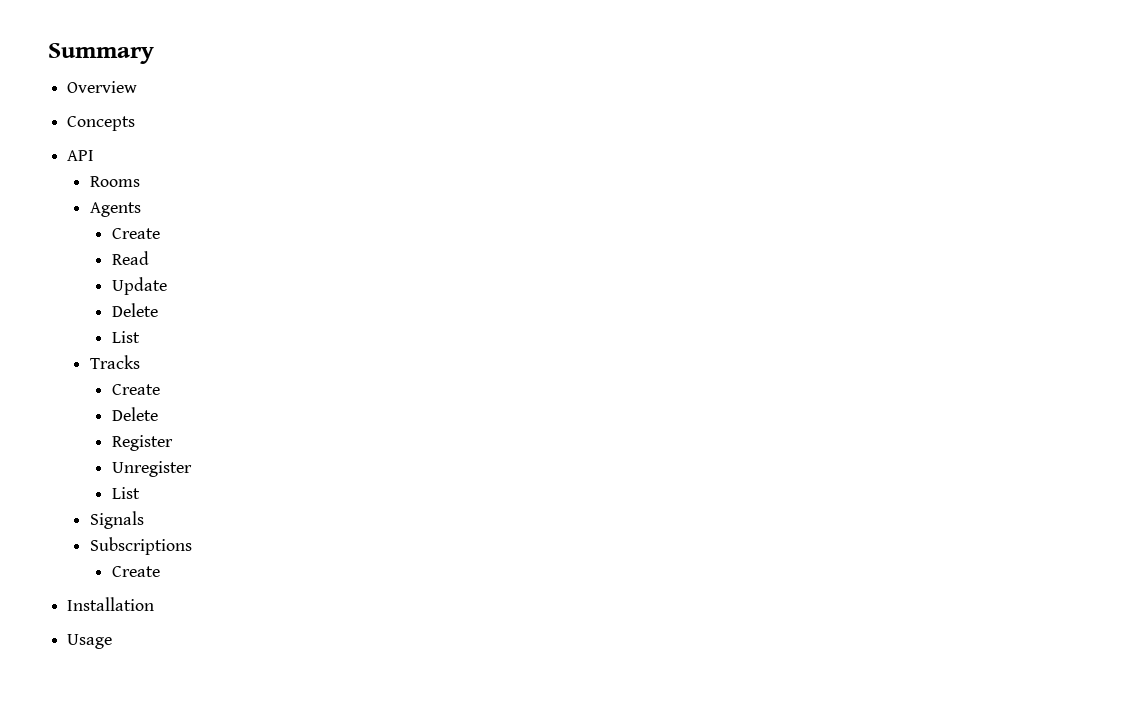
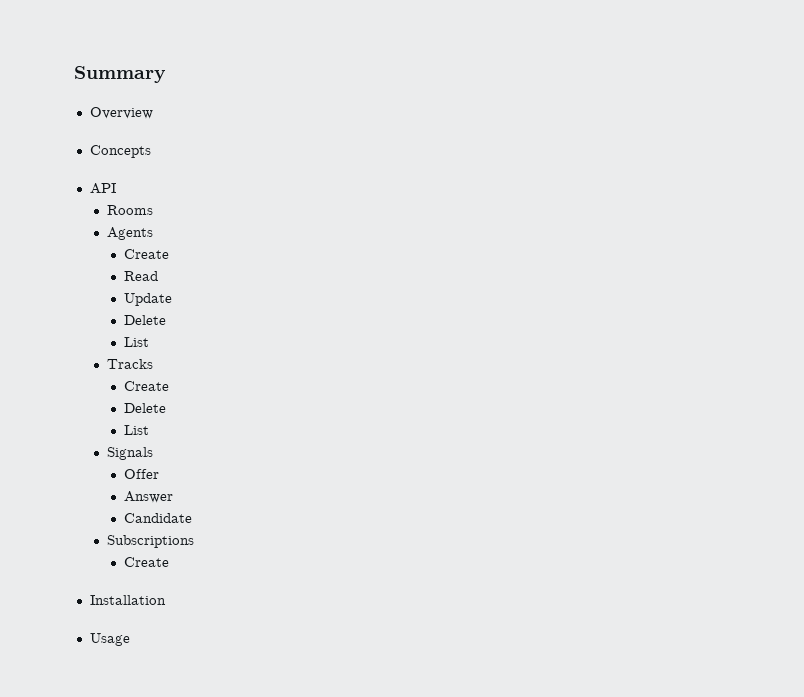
[112,435,174,451] [112,461,193,477] // Register // Unregister -> (166, 408) none
(144, 520) none -> [123,469,159,479] [123,491,173,503] [123,513,192,523] // Offer // Answer // Candidate

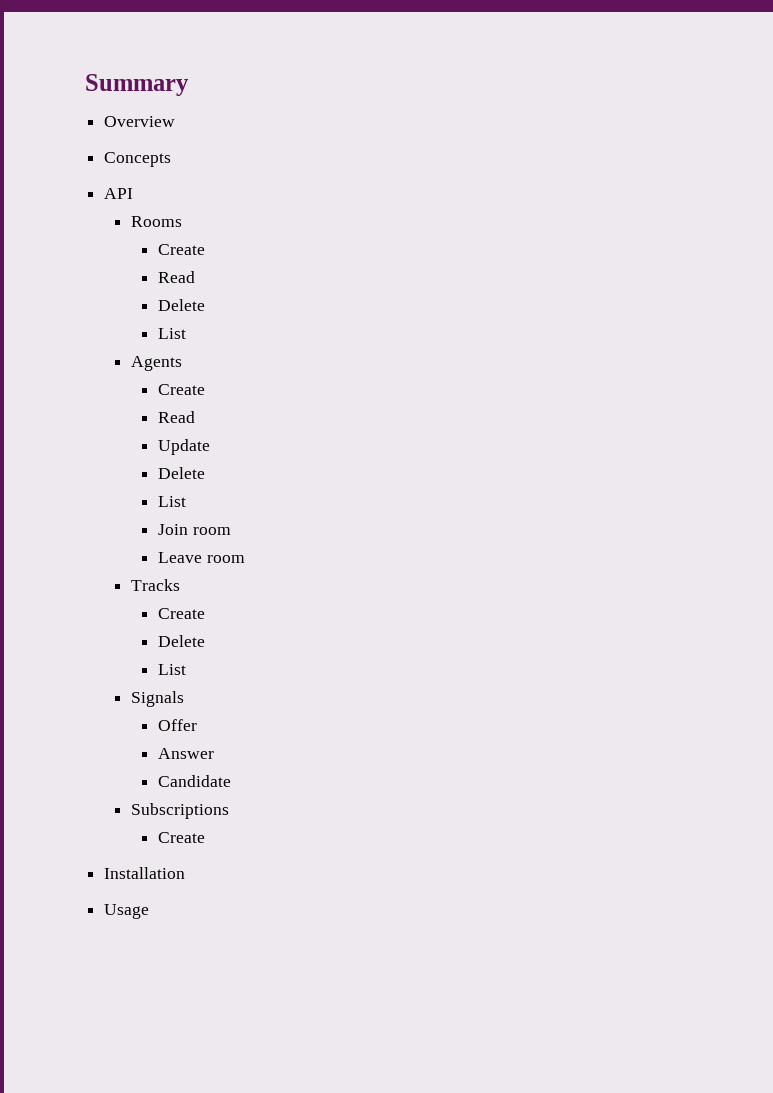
(153, 210) none -> [158,244,206,255] [158,271,196,283] [158,299,206,311] [158,328,187,339] // Create // Read // Delete // List
(149, 342) none -> [158,524,231,535] [158,552,245,563] // Join room // Leave room

